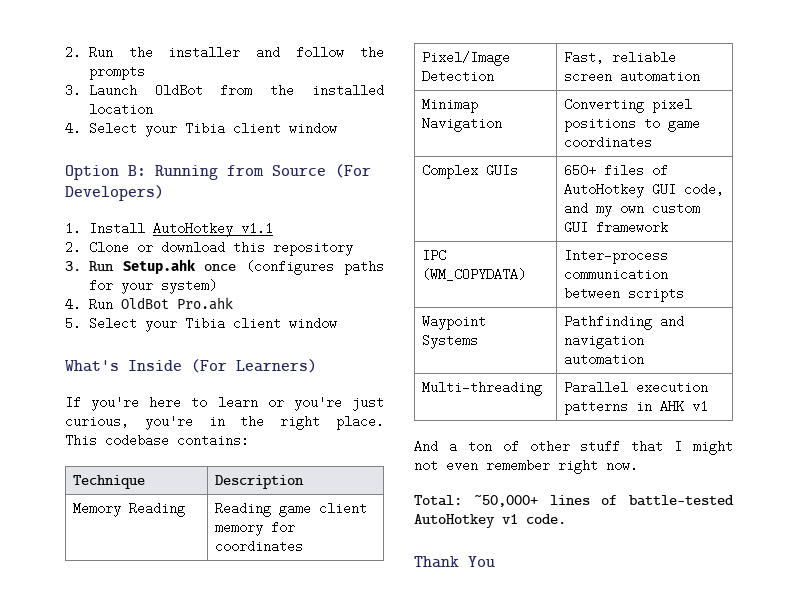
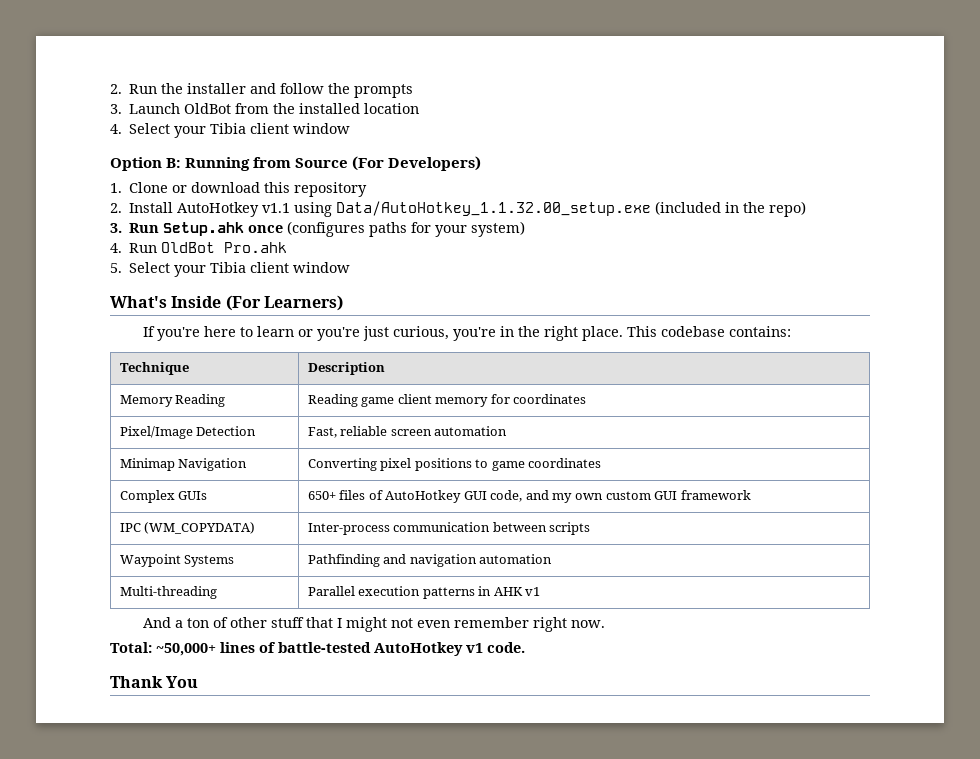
[88,222,273,237] [65,241,81,254] Install AutoHotkey v1.1 // 2. -> (122, 188) none
(353, 248) none -> [110,201,807,217] // 2. Install AutoHotkey v1.1 using Data/AutoHotkey_1.1.32.00_setup.exe (included in the repo)

